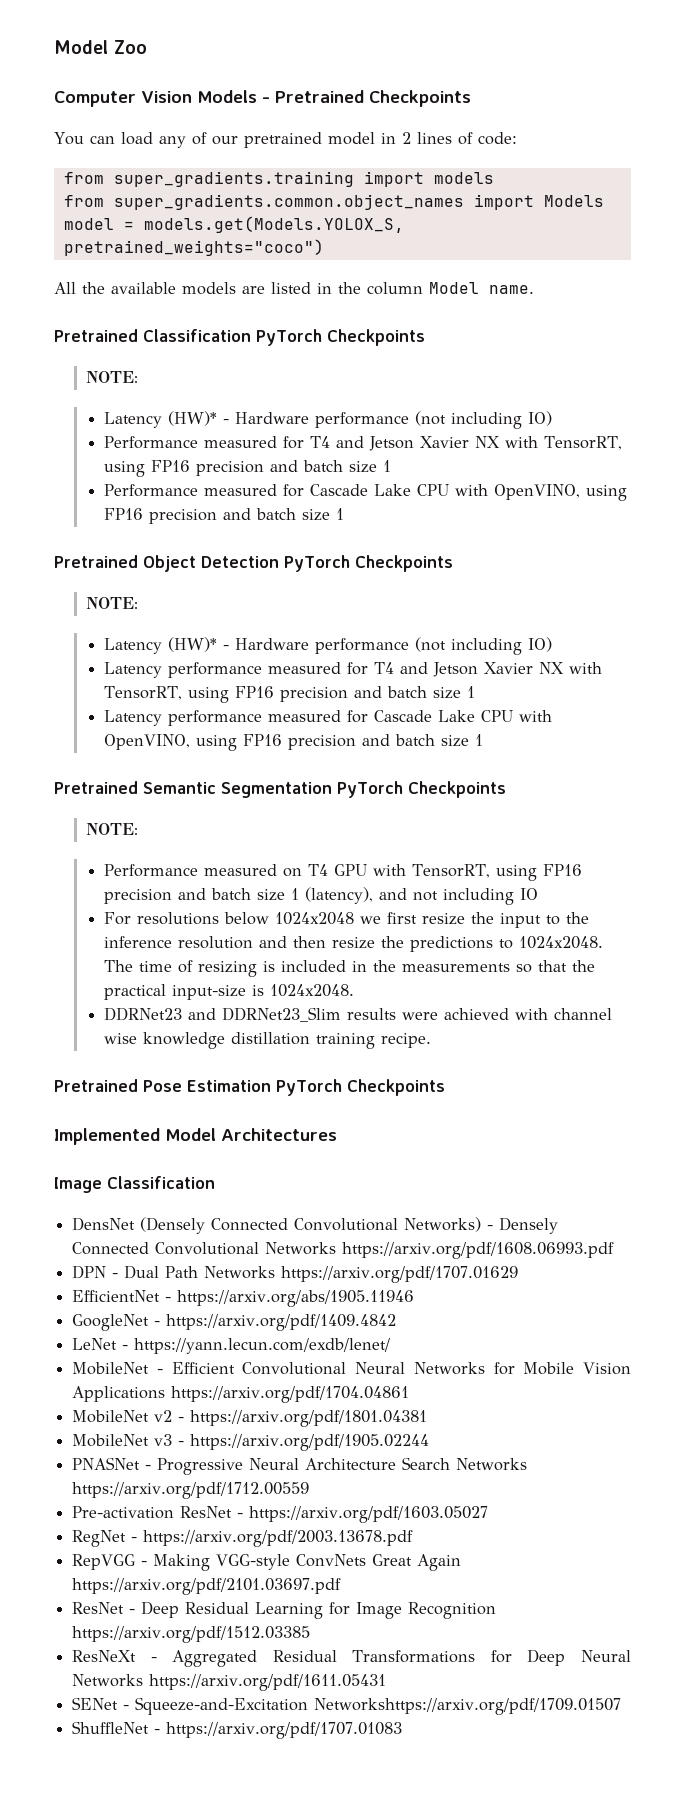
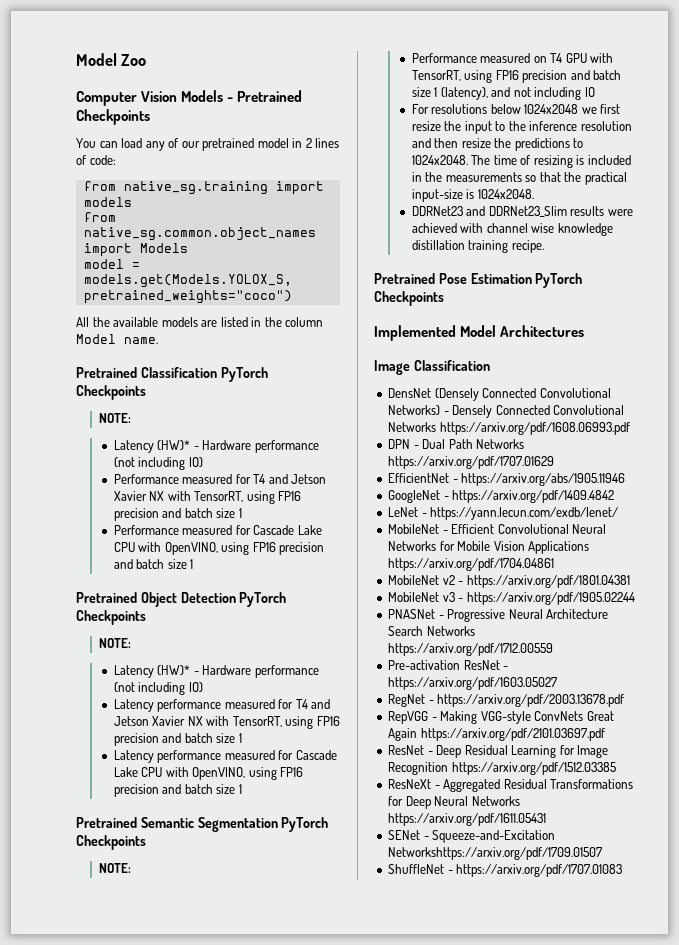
[113,171,354,187] super_gradients.training -> [123,181,268,195] native_sg.training
[113,194,464,210] super_gradients.common.object_names -> [83,227,316,241] native_sg.common.object_names

